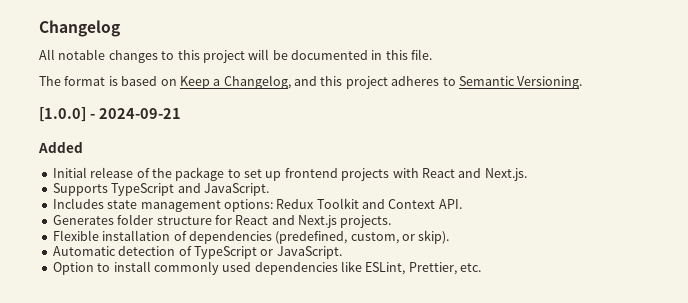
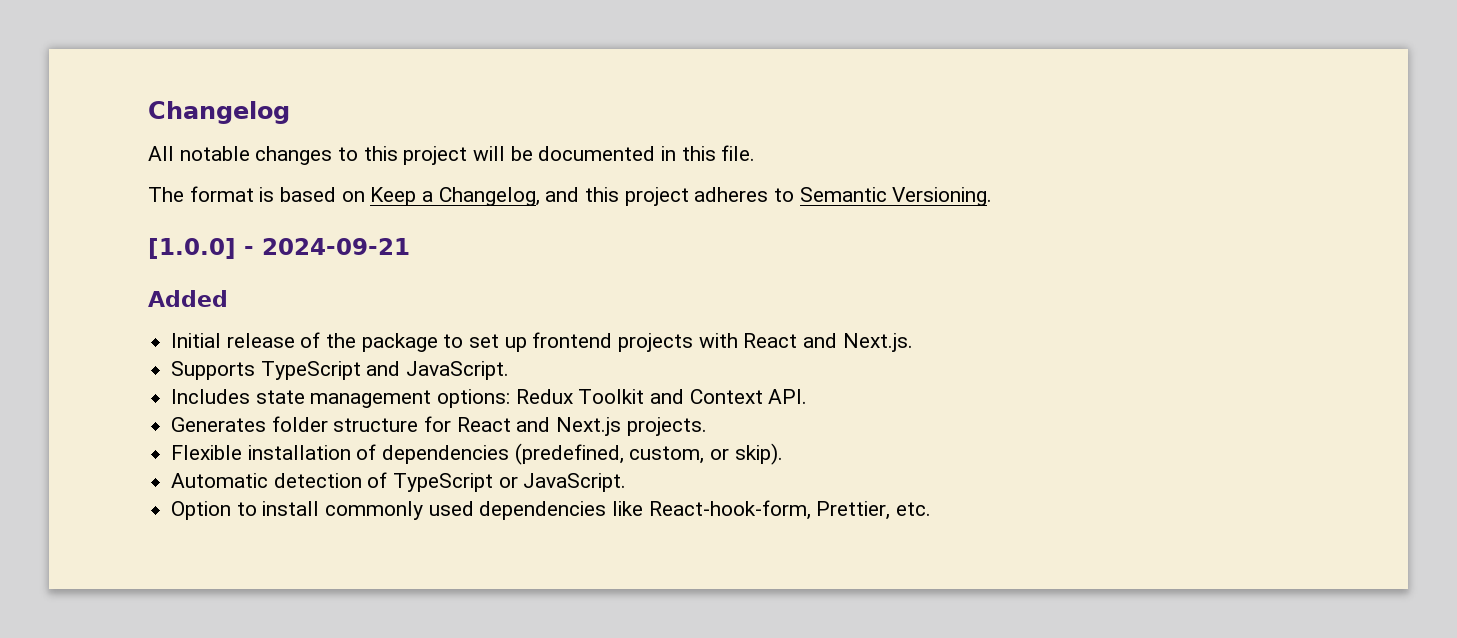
[365,262,406,275] ESLint, -> [648,500,811,520] React-hook-form,

